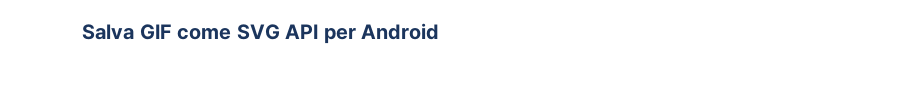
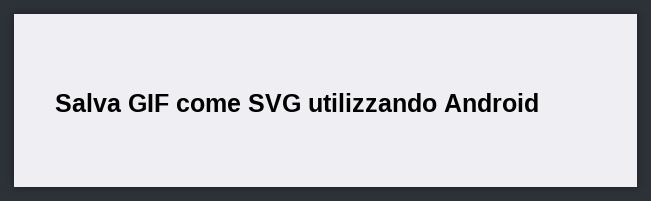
[285,24,356,44] API per -> [308,93,437,112] utilizzando

